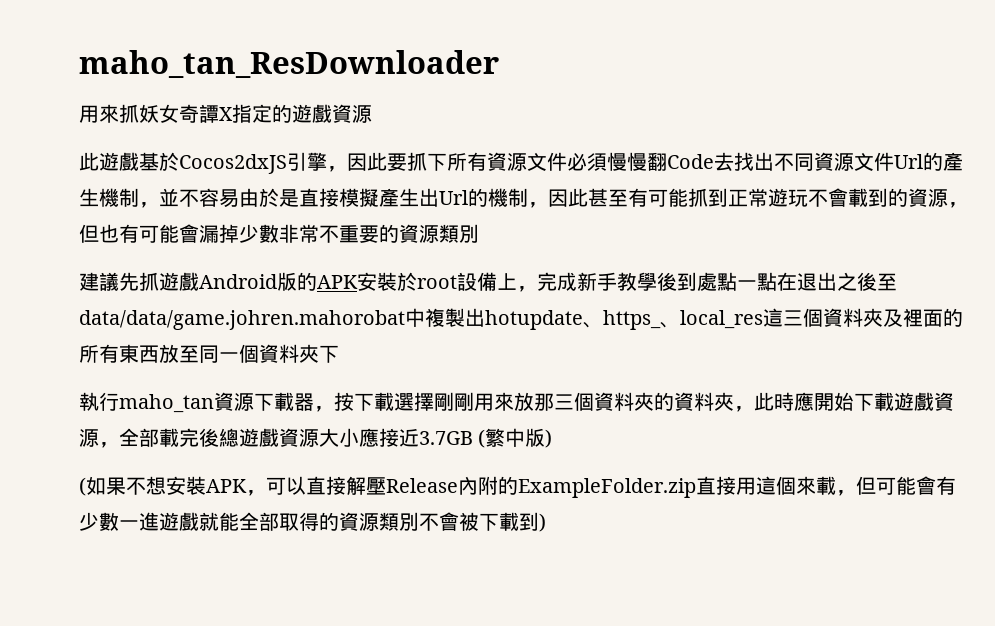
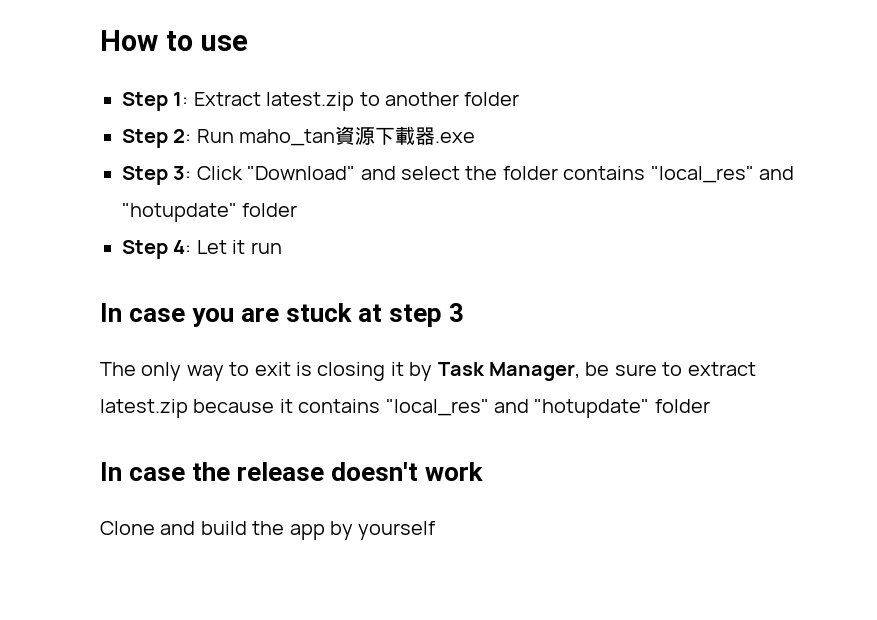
[79,50,499,78] [79,104,372,123] [79,152,963,174] [79,188,968,208] [79,224,479,243] [79,272,897,292] [79,308,963,330] [79,344,339,363] [79,392,954,413] [79,428,553,448] [79,476,956,498] [79,512,546,532] maho_tan_ResDownloader // 用來抓妖女奇譚X指定的遊戲資源 // 此遊戲基於Cocos2dxJS引擎，因此要抓下所有資源文件必須慢慢翻Code去找出不同資源文件Url的產生機制，並不容易由於是直接模擬產生出Url的機制，因此甚至有可能抓到正常遊玩不會載到的資源，但也有可能會漏掉少數非常不重要的資源類別 // 建議先抓遊戲Android版的APK安裝於root設備上，完成新手教學後到處點一點在退出之後至data/data/game.johren.mahorobat中複製出hotupdate、https_、local_res這三個資料夾及裡面的所有東西放至同一個資料夾下 // 執行maho_tan資源下載器，按下載選擇剛剛用來放那三個資料夾的資料夾，此時應開始下載遊戲資源，全部載完後總遊戲資源大小應接近3.7GB (繁中版) // (如果不想安裝APK，可以直接解壓Release內附的ExampleFolder.zip直接用這個來載，但可能會有少數一進遊戲就能全部取得的資源類別不會被下載到) -> [100,30,248,51] [122,92,520,111] [122,126,476,148] [122,166,794,185] [122,203,298,222] [122,240,282,259] [100,303,465,327] [100,362,756,381] [100,399,710,418] [100,462,484,481] [100,521,436,540] How to use // Step 1: Extract latest.zip to another folder // Step 2: Run maho_tan資源下載器.exe // Step 3: Click "Download" and select the folder contains "local_res" and "hotupdate" folder // Step 4: Let it run // In case you are stuck at step 3 // The only way to exit is closing it by Task Manager, be sure to extract latest.zip because it contains "local_res" and "hotupdate" folder // In case the release doesn't work // Clone and build the app by yourself

